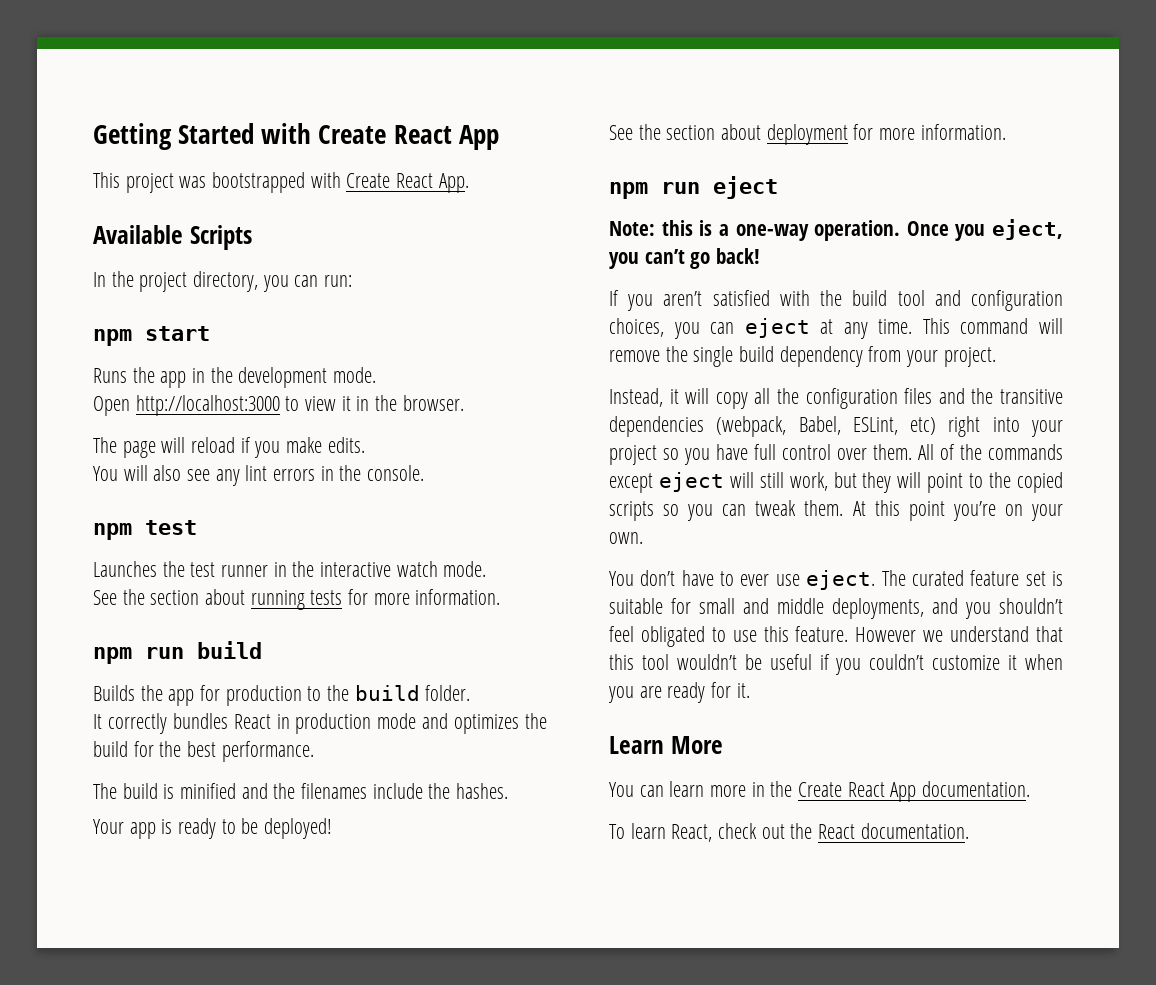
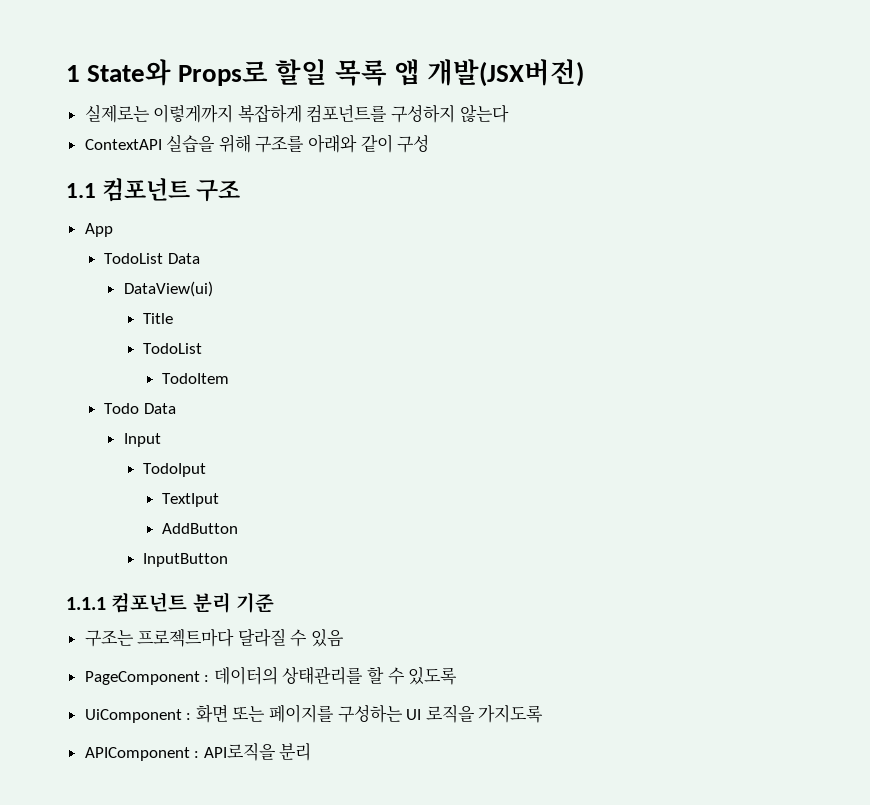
[93,123,499,150] [93,172,469,193] [93,225,252,250] [93,271,353,292] [93,326,210,346] [93,367,377,388] [93,395,464,416] [93,437,365,458] [93,465,425,486] [93,520,197,540] [93,561,487,577] [93,589,501,610] [93,641,262,664] [93,685,471,706] [93,713,548,734] [93,741,314,762] [93,783,509,799] [93,818,333,839] [609,124,1006,145] [609,176,778,199] [609,219,1063,241] [609,248,761,269] [609,290,1063,311] [609,318,1063,339] [609,346,996,367] [609,388,1063,409] [609,416,1063,437] [609,444,1063,465] [609,472,1063,493] [609,500,1063,521] [609,532,643,544] [609,570,1063,590] [609,598,1063,619] [609,626,1063,647] [609,654,1063,675] [608,682,750,703] [609,736,723,754] [609,781,1031,802] [609,823,969,842] Getting Started with Create React App // This project was bootstrapped with Create React App. // Available Scripts // In the project directory, you can run: // npm start // Runs the app in the development mode. // Open http://localhost:3000 to view it in the browser. // The page will reload if you make edits. // You will also see any lint errors in the console. // npm test // Launches the test runner in the interactive watch mode. // See the section about running tests for more information. // npm run build // Builds the app for production to the build folder. // It correctly bundles React in production mode and optimizes the build for the best performance. // The build is minified and the filenames include the hashes. // Your app is ready to be deployed! // See the section about deployment for more information. // npm run eject // Note: this is a one-way operation. Once you eject, you can’t go back! // If you aren’t satisfied with the build tool and configuration choices, you can eject at any time. This command will remove the single build dependency from your project. // Instead, it will copy all the configuration files and the transitive dependencies (webpack, Babel, ESLint, etc) right into your project so you have full control over them. All of the commands except eject will still work, but they will point to the copied scripts so you can tweak them. At this point you’re on your own. // You don’t have to ever use eject. The curated feature set is suitable for small and middle deployments, and you shouldn’t feel obligated to use this feature. However we understand that this tool wouldn’t be useful if you couldn’t customize it when you are ready for it. // Learn More // You can learn more in the Create React App documentation. // To learn React, check out the React documentation. -> [66,59,584,87] [84,104,509,123] [84,134,430,153] [66,178,241,202] [84,223,113,237] [104,253,200,264] [123,281,213,297] [142,313,173,324] [142,343,202,354] [162,373,230,384] [104,403,176,414] [123,433,161,447] [142,463,206,477] [162,493,220,507] [162,523,239,534] [142,553,228,567] [66,592,274,613] [84,628,345,647] [84,666,458,685] [84,704,544,723] [84,743,312,761] 1 State와 Props로 할일 목록 앱 개발(JSX버전) // 실제로는 이렇게까지 복잡하게 컴포넌트를 구성하지 않는다 // ContextAPI 실습을 위해 구조를 아래와 같이 구성 // 1.1 컴포넌트 구조 // App // TodoList Data // DataView(ui) // Title // TodoList // TodoItem // Todo Data // Input // TodoIput // TextIput // AddButton // InputButton // 1.1.1 컴포넌트 분리 기준 // 구조는 프로젝트마다 달라질 수 있음 // PageComponent : 데이터의 상태관리를 할 수 있도록 // UiComponent : 화면 또는 페이지를 구성하는 UI 로직을 가지도록 // APIComponent : API로직을 분리

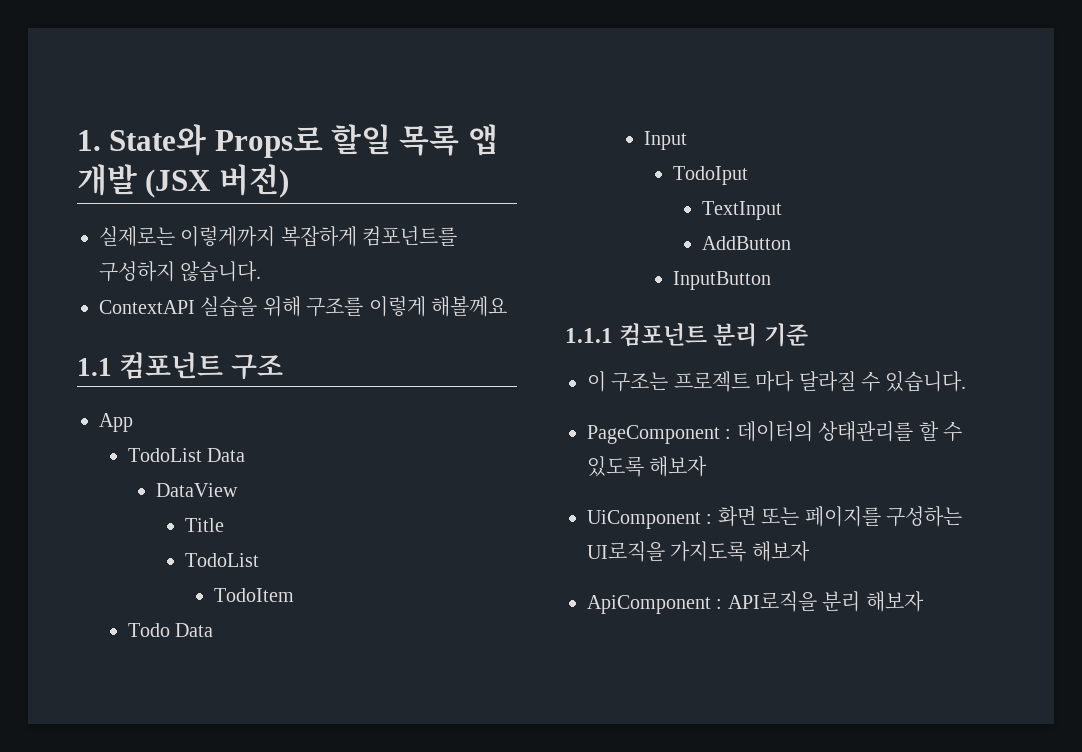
[66,65,80,82] 1 -> [77,130,101,151] 1.
[426,59,584,87] 개발(JSX버전) -> [77,164,289,198] 개발 (JSX 버전)
[459,104,509,123] 않는다 -> [180,261,262,282] 않습니다.
[308,134,430,153] 아래와 같이 구성 -> [368,296,507,317] 이렇게 해볼께요
[123,281,213,297] DataView(ui) -> [156,483,239,497] DataView
[162,493,220,507] TextIput -> [701,201,782,220] TextInput
[84,629,235,647] 구조는 프로젝트마다 -> [587,371,795,392] 이 구조는 프로젝트 마다
[311,629,345,647] 있음 -> [885,371,967,392] 있습니다.
(458, 676) none -> [649,456,708,477] 해보자
[406,705,475,723] UI 로직을 -> [587,541,665,562] UI로직을
[84,747,190,761] // APIComponent -> [751,541,810,562] [587,595,711,614] 해보자 // ApiComponent
(312, 752) none -> [865,591,924,612] 해보자

